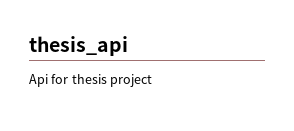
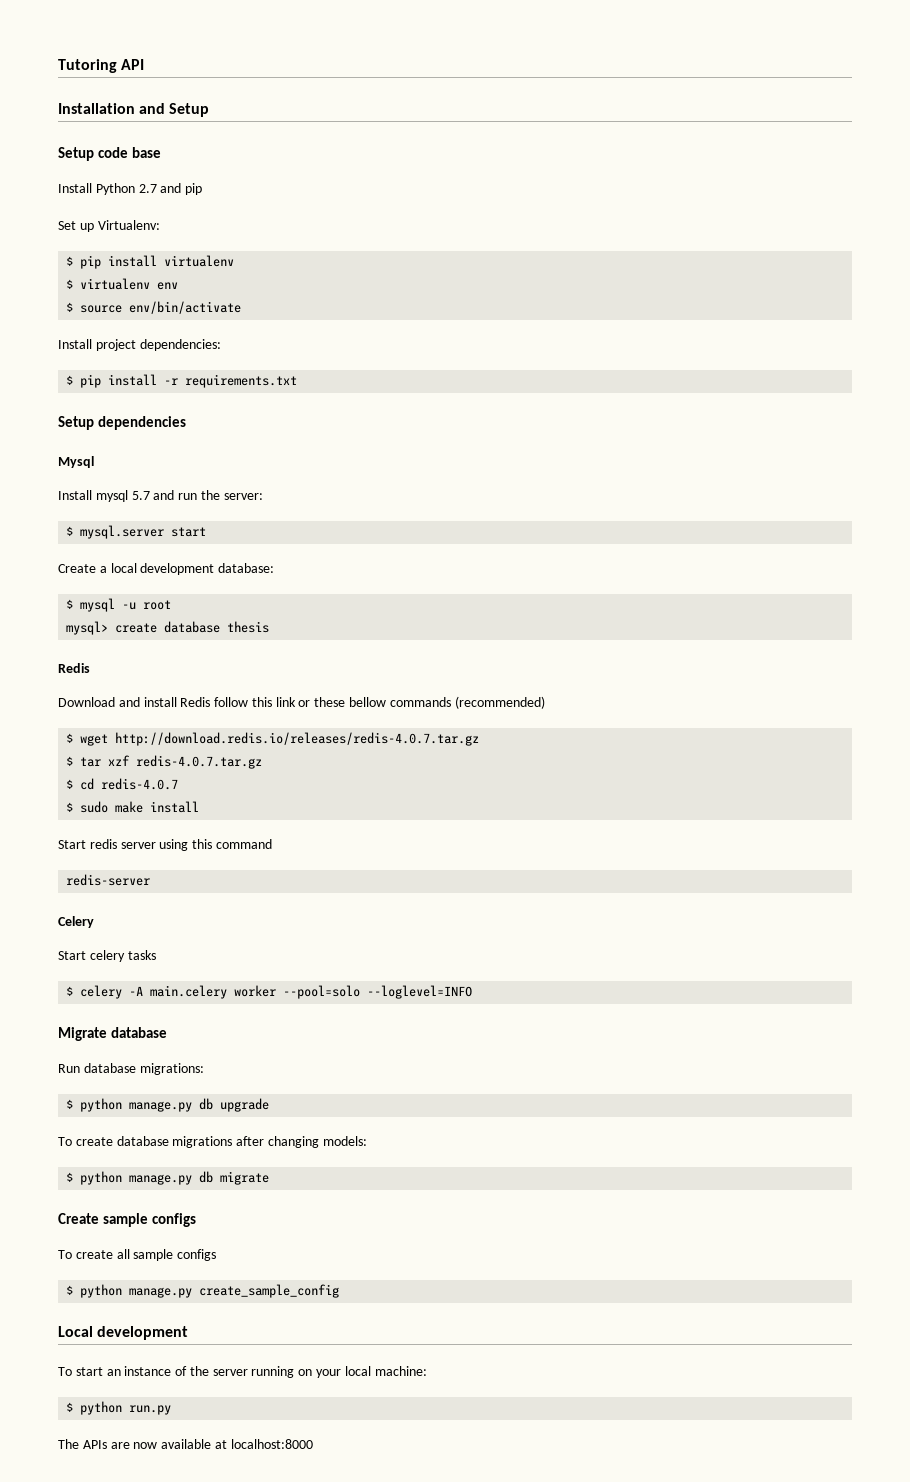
[29,36,128,56] [29,74,153,87] thesis_api // Api for thesis project -> [58,59,145,73] [58,103,210,117] [58,147,161,161] [58,183,203,195] [58,220,160,232] [66,255,235,269] [66,278,179,290] [66,301,242,314] [58,339,221,351] [66,374,298,388] [58,416,186,430] [58,456,94,468] [58,490,263,502] [66,525,207,539] [58,563,275,575] [66,598,172,612] [66,621,270,635] [58,663,90,673] [58,696,545,709] [66,732,480,746] [66,755,263,769] [66,778,179,790] [66,801,200,813] [58,839,272,851] [66,874,151,886] [58,916,94,928] [58,950,156,962] [66,985,473,999] [58,1027,167,1041] [58,1063,204,1075] [66,1098,270,1112] [58,1136,367,1148] [66,1171,270,1185] [58,1213,196,1227] [58,1249,217,1261] [66,1284,340,1298] [58,1326,189,1340] [58,1366,427,1378] [66,1401,172,1415] [58,1439,313,1449] Tutoring API // Installation and Setup // Setup code base // Install Python 2.7 and pip // Set up Virtualenv: // $ pip install virtualenv // $ virtualenv env // $ source env/bin/activate // Install project dependencies: // $ pip install -r requirements.txt // Setup dependencies // Mysql // Install mysql 5.7 and run the server: // $ mysql.server start // Create a local development database: // $ mysql -u root // mysql> create database thesis // Redis // Download and install Redis follow this link or these bellow commands (recommended) // $ wget http://download.redis.io/releases/redis-4.0.7.tar.gz // $ tar xzf redis-4.0.7.tar.gz // $ cd redis-4.0.7 // $ sudo make install // Start redis server using this command // redis-server // Celery // Start celery tasks // $ celery -A main.celery worker --pool=solo --loglevel=INFO // Migrate database // Run database migrations: // $ python manage.py db upgrade // To create database migrations after changing models: // $ python manage.py db migrate // Create sample configs // To create all sample configs // $ python manage.py create_sample_config // Local development // To start an instance of the server running on your local machine: // $ python run.py // The APIs are now available at localhost:8000

